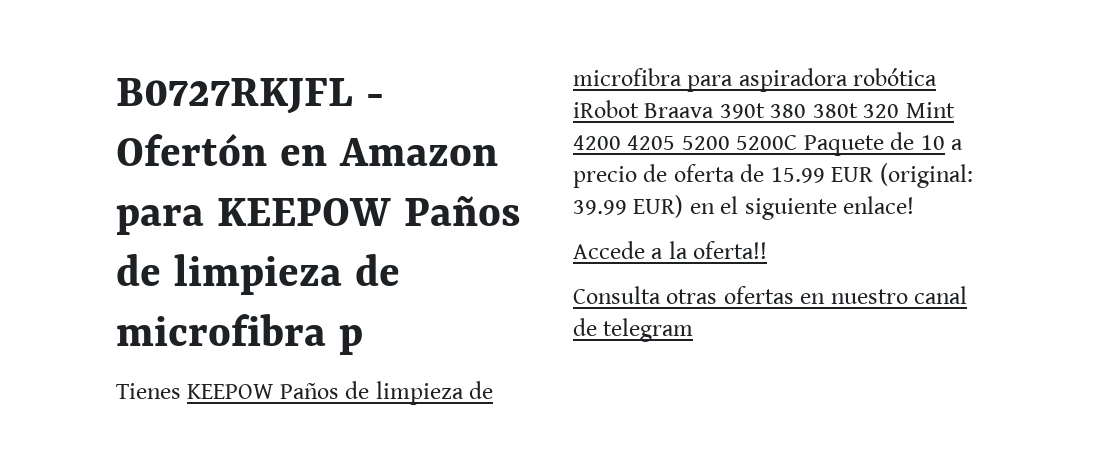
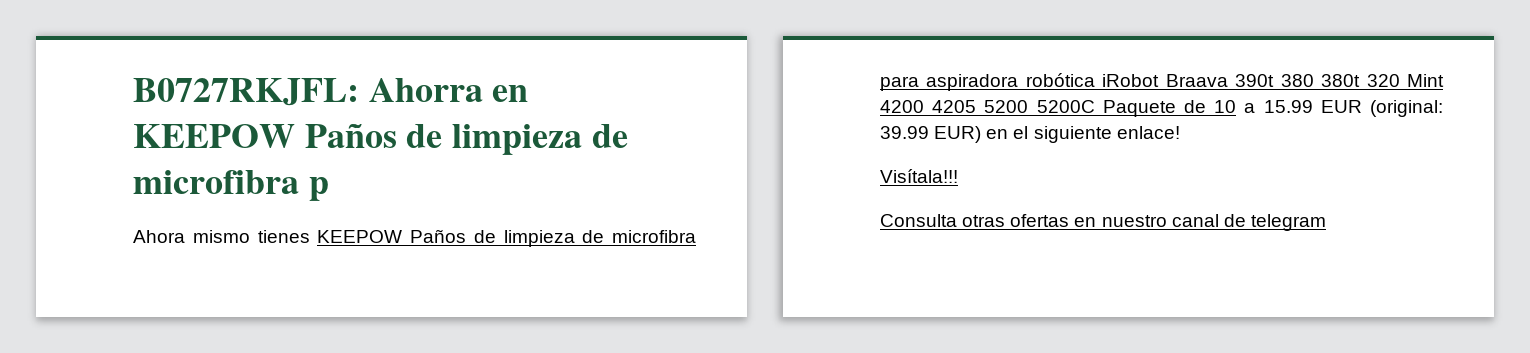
[116,78,384,114] [116,133,498,166] [116,205,204,235] B0727RKJFL - Ofertón en Amazon para -> [133,78,529,106] B0727RKJFL: Ahorra en
[116,383,181,399] Tienes -> [133,230,310,243] Ahora mismo tienes
[573,164,765,188] precio de oferta de -> (1256, 108) none
[573,241,768,259] Accede a la oferta!! -> [880,169,958,183] Visítala!!!

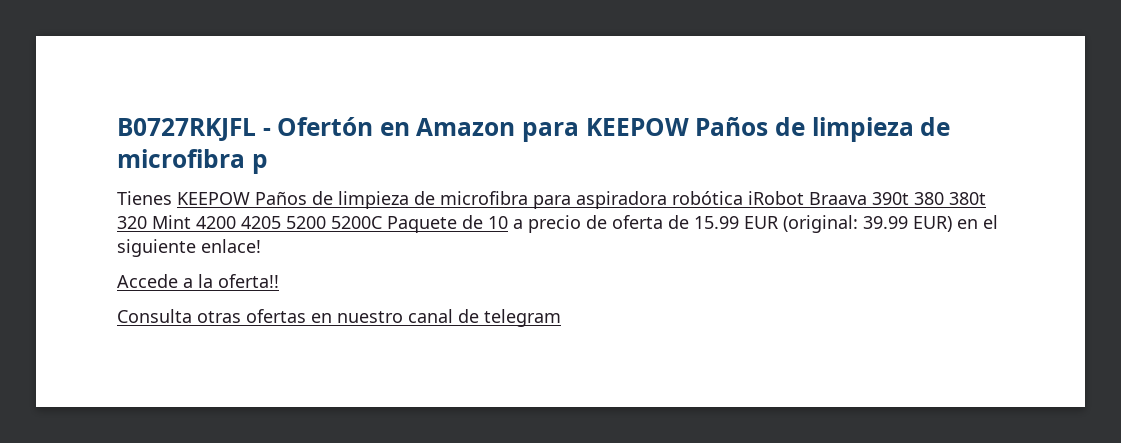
[133,78,529,106] B0727RKJFL: Ahorra en -> [117,117,580,142] B0727RKJFL - Ofertón en Amazon para
[133,230,310,243] Ahora mismo tienes -> [117,191,172,205] Tienes
(1256, 108) none -> [528,215,689,233] precio de oferta de
[880,169,958,183] Visítala!!! -> [117,274,279,288] Accede a la oferta!!

